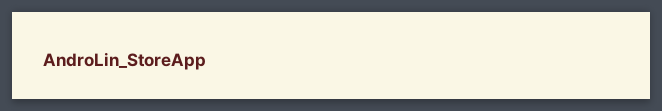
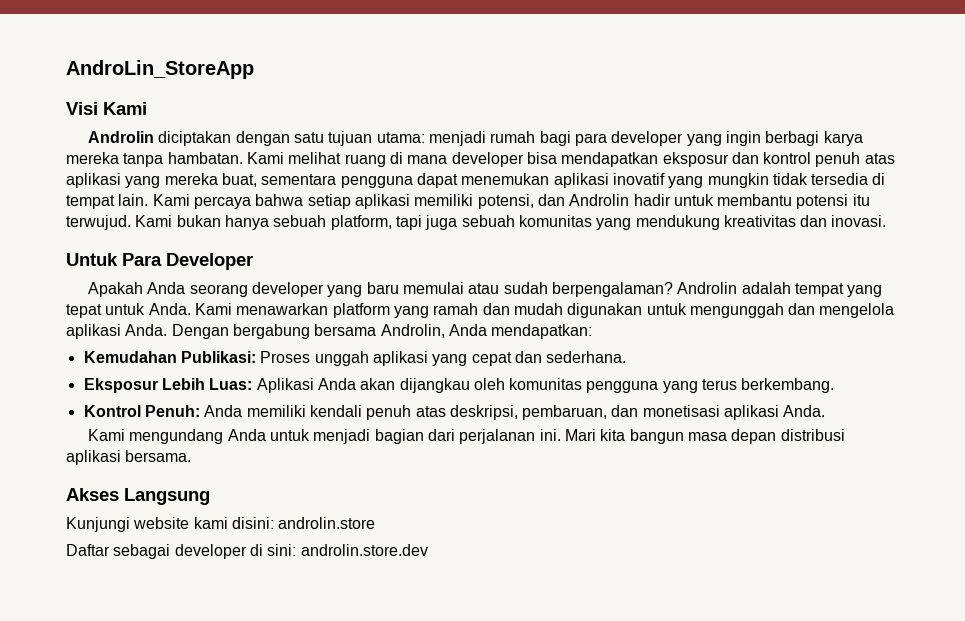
(206, 61) none -> [66,102,147,115] [88,131,863,146] [66,152,895,167] [66,173,886,188] [66,194,870,209] [66,215,887,230] [66,253,253,270] [88,282,883,297] [66,303,895,318] [66,324,593,339] [83,351,627,366] [83,378,835,393] [83,405,826,420] [88,429,845,444] [66,450,192,465] [66,488,210,505] [66,517,376,532] [66,544,428,559] // Visi Kami // Androlin diciptakan dengan satu tujuan utama: menjadi rumah bagi para developer yang ingin berbagi karya mereka tanpa hambatan. Kami melihat ruang di mana developer bisa mendapatkan eksposur dan kontrol penuh atas aplikasi yang mereka buat, sementara pengguna dapat menemukan aplikasi inovatif yang mungkin tidak tersedia di tempat lain. Kami percaya bahwa setiap aplikasi memiliki potensi, dan Androlin hadir untuk membantu potensi itu terwujud. Kami bukan hanya sebuah platform, tapi juga sebuah komunitas yang mendukung kreativitas dan inovasi. // Untuk Para Developer // Apakah Anda seorang developer yang baru memulai atau sudah berpengalaman? Androlin adalah tempat yang tepat untuk Anda. Kami menawarkan platform yang ramah dan mudah digunakan untuk mengunggah dan mengelola aplikasi Anda. Dengan bergabung bersama Androlin, Anda mendapatkan: // Kemudahan Publikasi: Proses unggah aplikasi yang cepat dan sederhana. // Eksposur Lebih Luas: Aplikasi Anda akan dijangkau oleh komunitas pengguna yang terus berkembang. // Kontrol Penuh: Anda memiliki kendali penuh atas deskripsi, pembaruan, dan monetisasi aplikasi Anda. // Kami mengundang Anda untuk menjadi bagian dari perjalanan ini. Mari kita bangun masa depan distribusi aplikasi bersama. // Akses Langsung // Kunjungi website kami disini: androlin.store // Daftar sebagai developer di sini: androlin.store.dev

